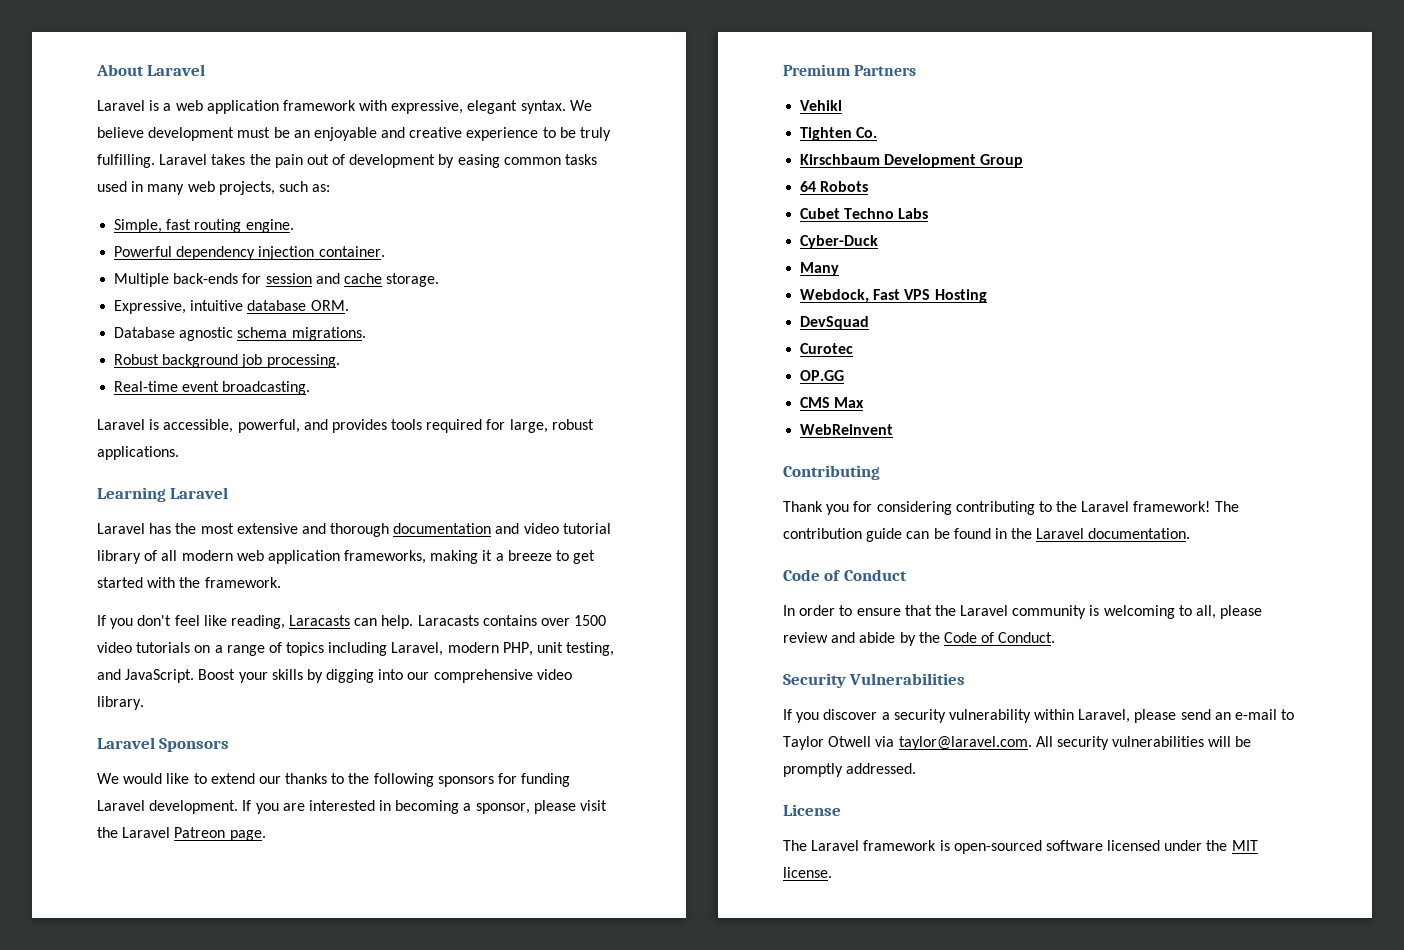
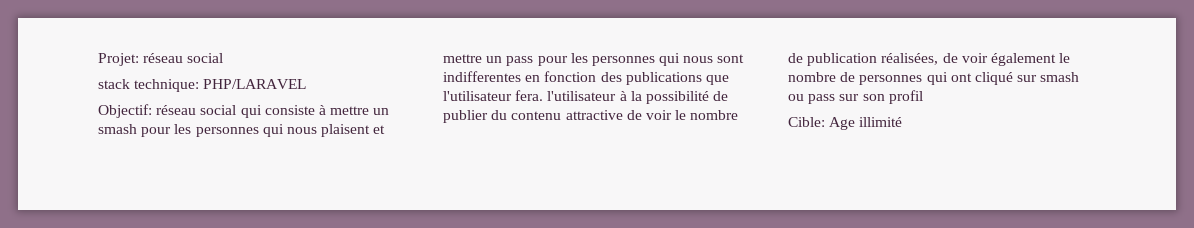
[96,64,206,76] [97,100,592,114] [97,127,612,141] [97,154,598,168] [97,181,331,195] [114,219,294,233] [114,246,385,260] [114,273,440,287] [114,300,349,314] [114,327,366,341] [114,354,340,368] [114,381,311,395] [97,419,594,433] [97,446,179,460] [97,487,229,502] [97,523,611,537] [97,550,596,564] [97,577,281,588] [97,615,607,629] [97,642,615,656] [97,669,572,683] [97,696,144,710] [97,737,230,752] [97,773,571,787] [97,800,608,814] [97,827,266,841] [783,64,917,76] [800,100,843,111] [800,127,878,141] [800,154,1024,168] [800,181,869,192] [800,208,929,219] [800,235,879,249] [800,262,840,276] [800,289,987,303] [800,316,870,330] [800,343,854,354] [800,370,845,381] [800,397,865,408] [800,424,894,435] [783,465,880,480] [783,501,1239,515] [783,528,1191,542] [783,569,907,581] [783,605,1263,619] [783,632,1056,646] [783,673,966,688] [783,709,1295,723] [783,736,1252,750] [783,763,917,777] [783,804,841,816] [783,840,1258,854] [783,867,832,878] About Laravel // Laravel is a web application framework with expressive, elegant syntax. We believe development must be an enjoyable and creative experience to be truly fulfilling. Laravel takes the pain out of development by easing common tasks used in many web projects, such as: // Simple, fast routing engine. // Powerful dependency injection container. // Multiple back-ends for session and cache storage. // Expressive, intuitive database ORM. // Database agnostic schema migrations. // Robust background job processing. // Real-time event broadcasting. // Laravel is accessible, powerful, and provides tools required for large, robust applications. // Learning Laravel // Laravel has the most extensive and thorough documentation and video tutorial library of all modern web application frameworks, making it a breeze to get started with the framework. // If you don't feel like reading, Laracasts can help. Laracasts contains over 1500 video tutorials on a range of topics including Laravel, modern PHP, unit testing, and JavaScript. Boost your skills by digging into our comprehensive video library. // Laravel Sponsors // We would like to extend our thanks to the following sponsors for funding Laravel development. If you are interested in becoming a sponsor, please visit the Laravel Patreon page. // Premium Partners // Vehikl // Tighten Co. // Kirschbaum Development Group // 64 Robots // Cubet Techno Labs // Cyber-Duck // Many // Webdock, Fast VPS Hosting // DevSquad // Curotec // OP.GG // CMS Max // WebReinvent // Contributing // Thank you for considering contributing to the Laravel framework! The contribution guide can be found in the Laravel documentation. // Code of Conduct // In order to ensure that the Laravel community is welcoming to all, please review and abide by the Code of Conduct. // Security Vulnerabilities // If you discover a security vulnerability within Laravel, please send an e-mail to Taylor Otwell via taylor@laravel.com. All security vulnerabilities will be promptly addressed. // License // The Laravel framework is open-sourced software licensed under the MIT license. -> [98,53,224,66] [98,79,307,92] [98,104,390,118] [98,124,386,137] [443,53,745,66] [443,71,729,85] [443,90,729,104] [443,110,739,123] [788,53,1071,66] [788,72,1080,85] [788,90,923,104] [788,117,903,130] Projet: réseau social // stack technique: PHP/LARAVEL // Objectif: réseau social qui consiste à mettre un smash pour les personnes qui nous plaisent et mettre un pass pour les personnes qui nous sont indifferentes en fonction des publications que l'utilisateur fera. l'utilisateur à la possibilité de publier du contenu attractive de voir le nombre de publication réalisées, de voir également le nombre de personnes qui ont cliqué sur smash ou pass sur son profil // Cible: Age illimité

